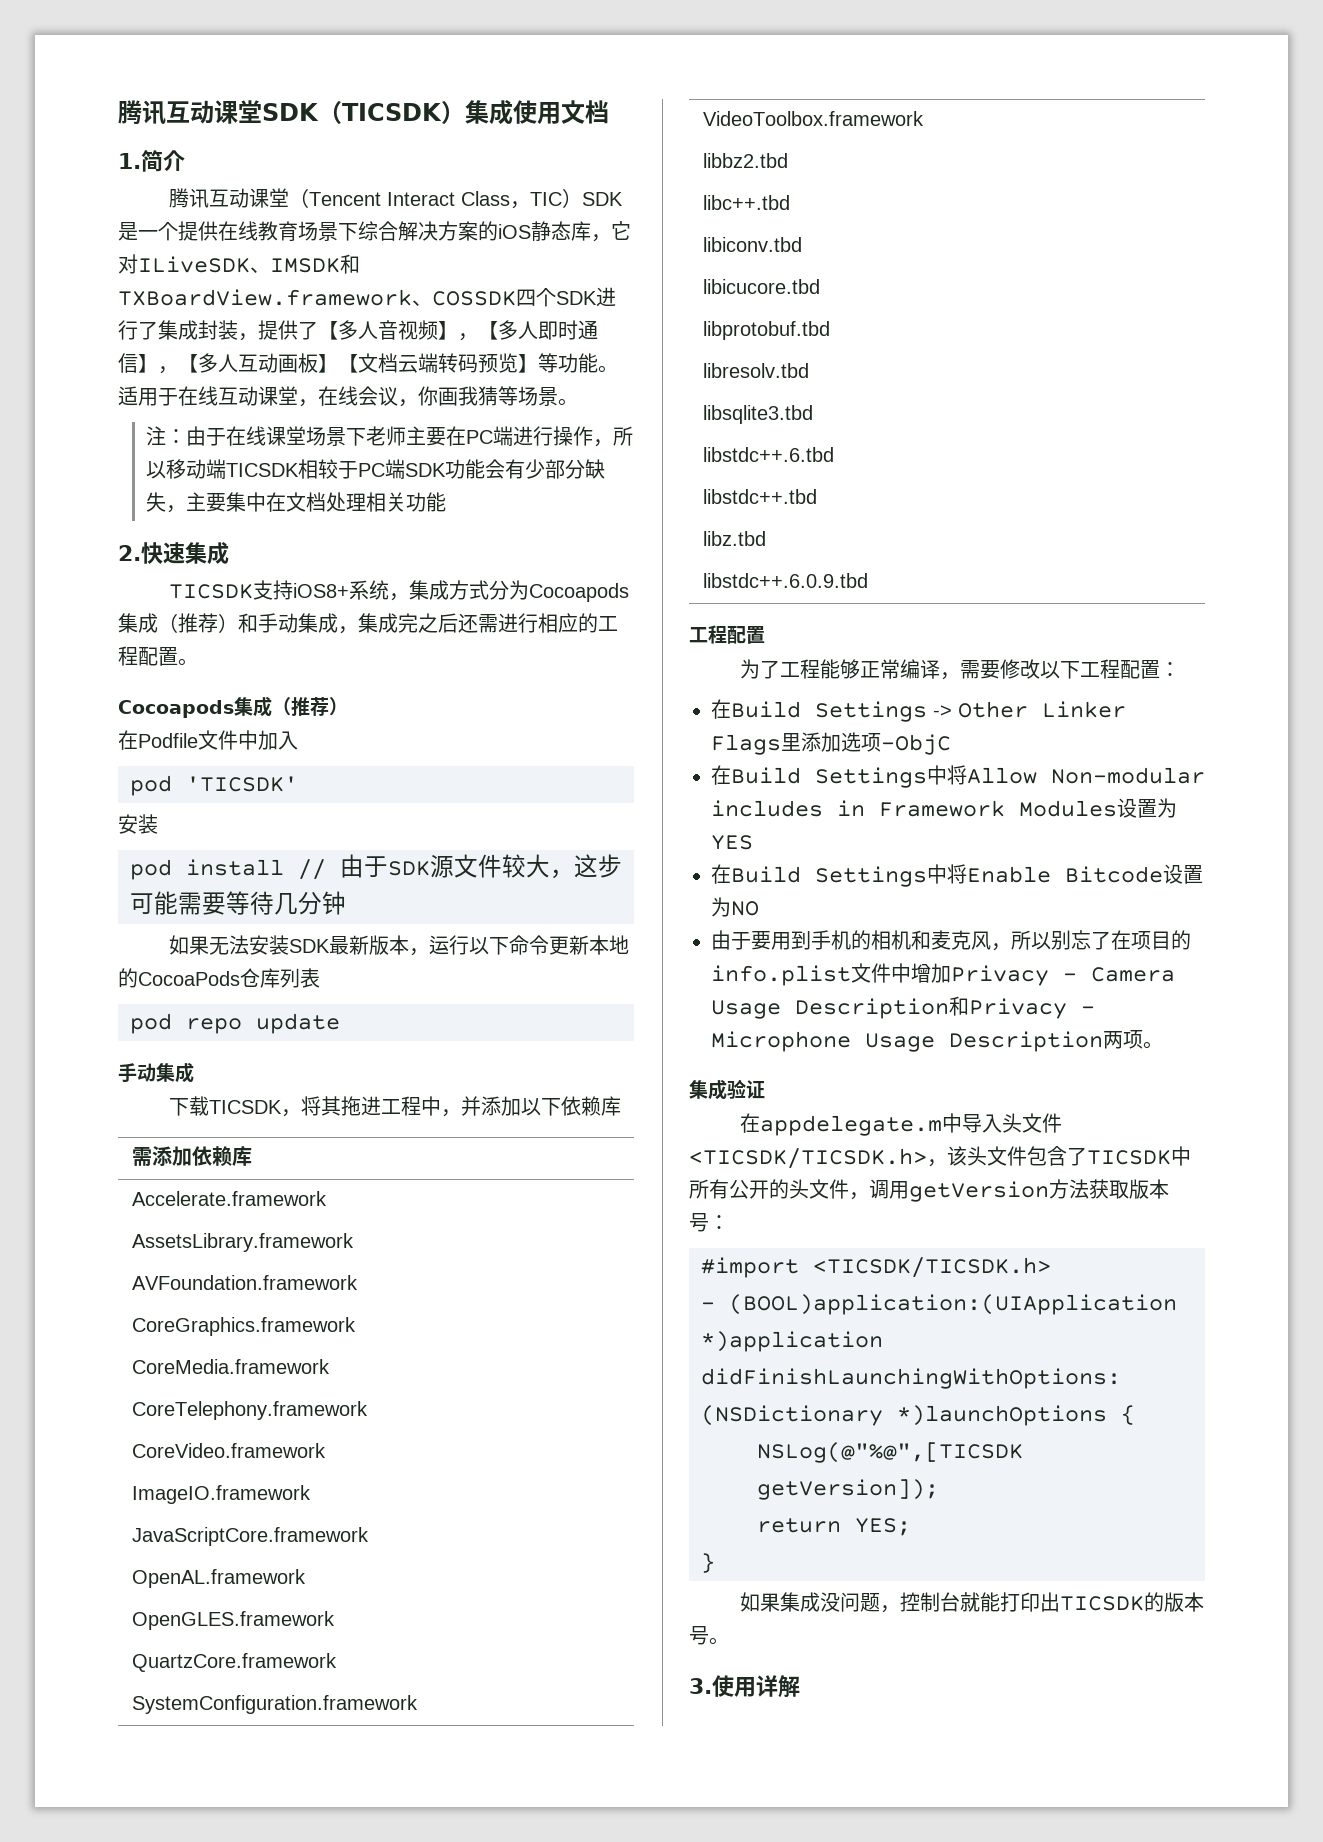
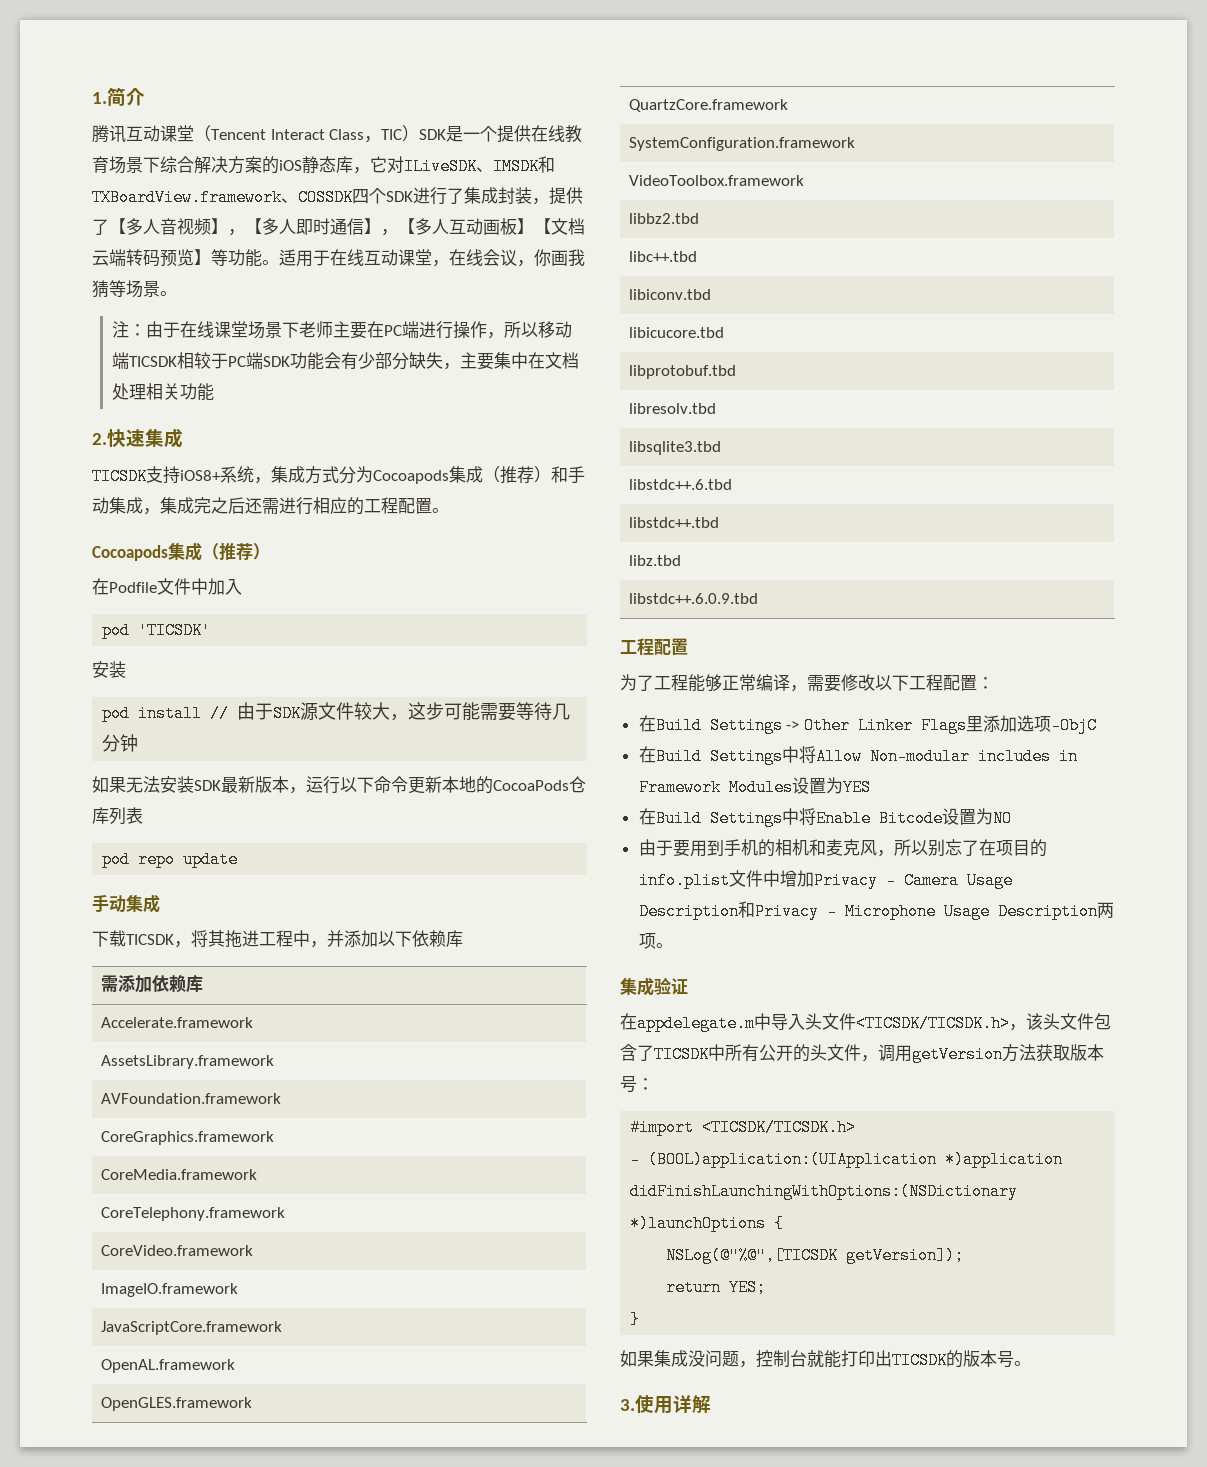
[118,100,609,125] 腾讯互动课堂SDK（TICSDK）集成使用文档 // -> (92, 98) none

